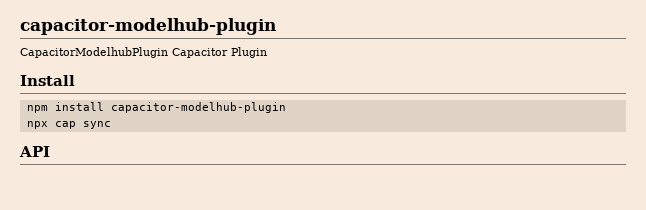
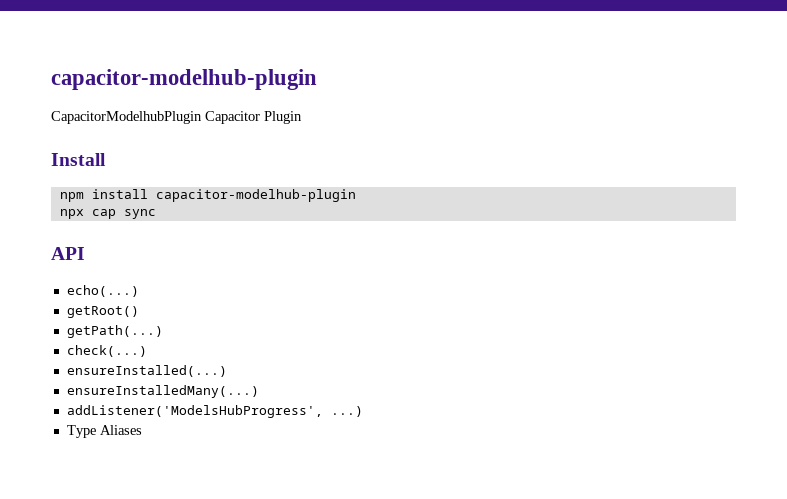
(50, 151) none -> [66,285,139,297] [66,306,139,318] [66,325,163,338] [66,345,147,357] [66,365,227,377] [66,385,259,398] [66,405,363,418] [66,425,142,438] // echo(...) // getRoot() // getPath(...) // check(...) // ensureInstalled(...) // ensureInstalledMany(...) // addListener('ModelsHubProgress', ...) // Type Aliases

